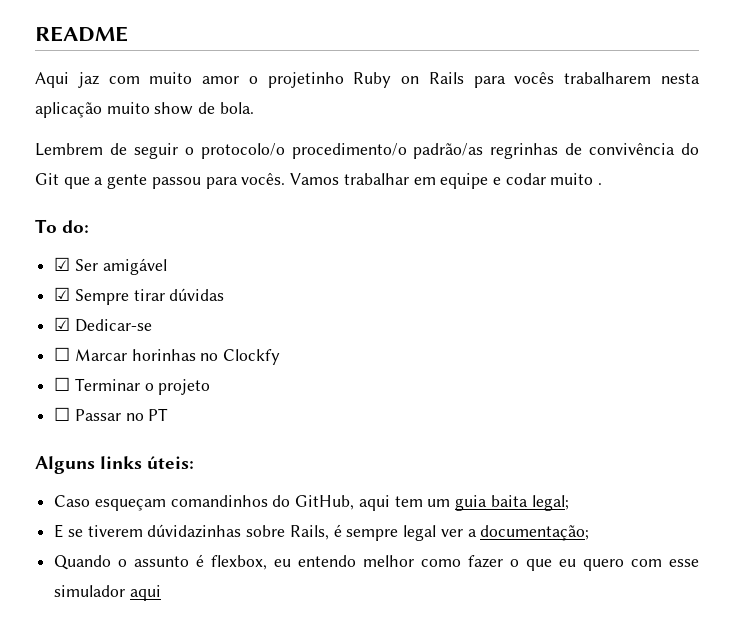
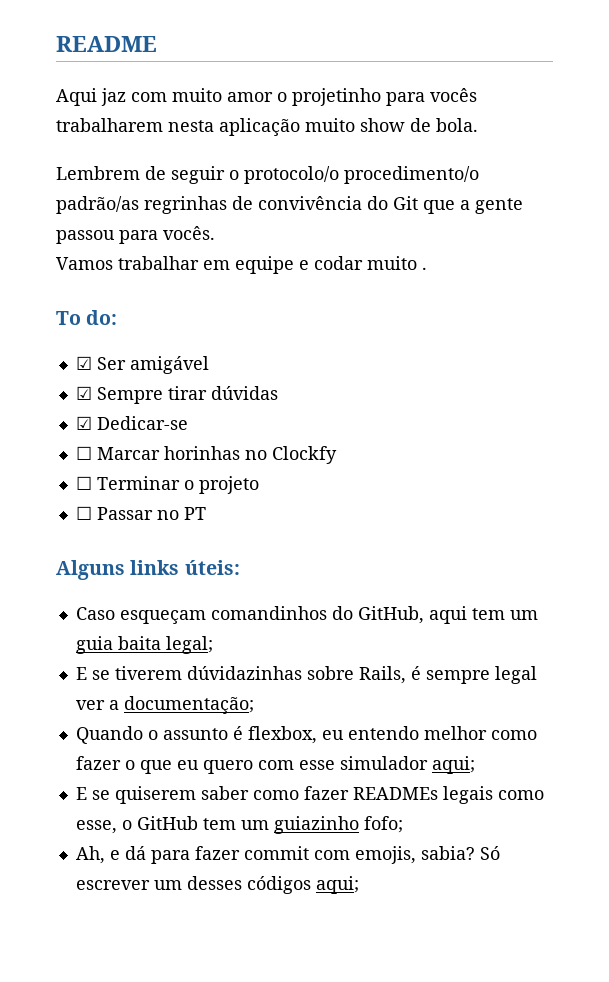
[353,72,464,88] Ruby on Rails -> (381, 97) none
(286, 179) none -> (215, 233) //
[129,585,161,601] aqui -> [431,756,475,774] [75,786,544,804] [75,816,403,834] [75,846,500,864] [75,876,359,894] aqui; // E se quiserem saber como fazer READMEs legais como esse, o GitHub tem um guiazinho fofo; // Ah, e dá para fazer commit com emojis, sabia? Só escrever um desses códigos aqui;

